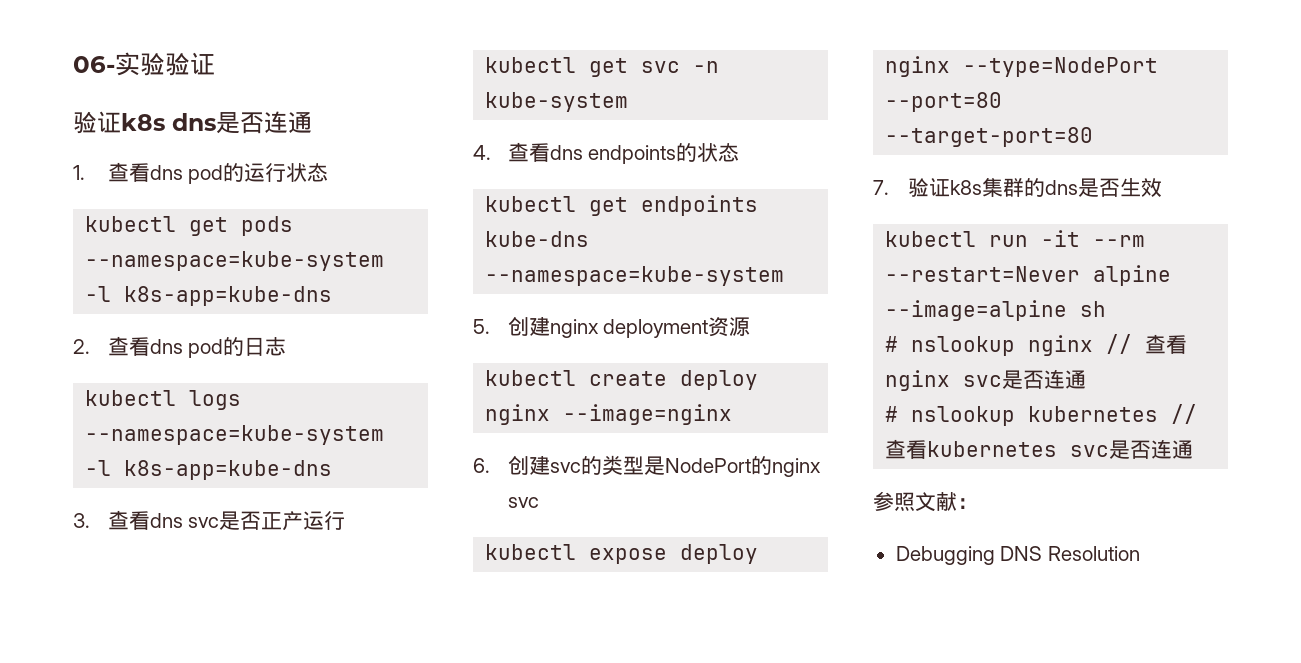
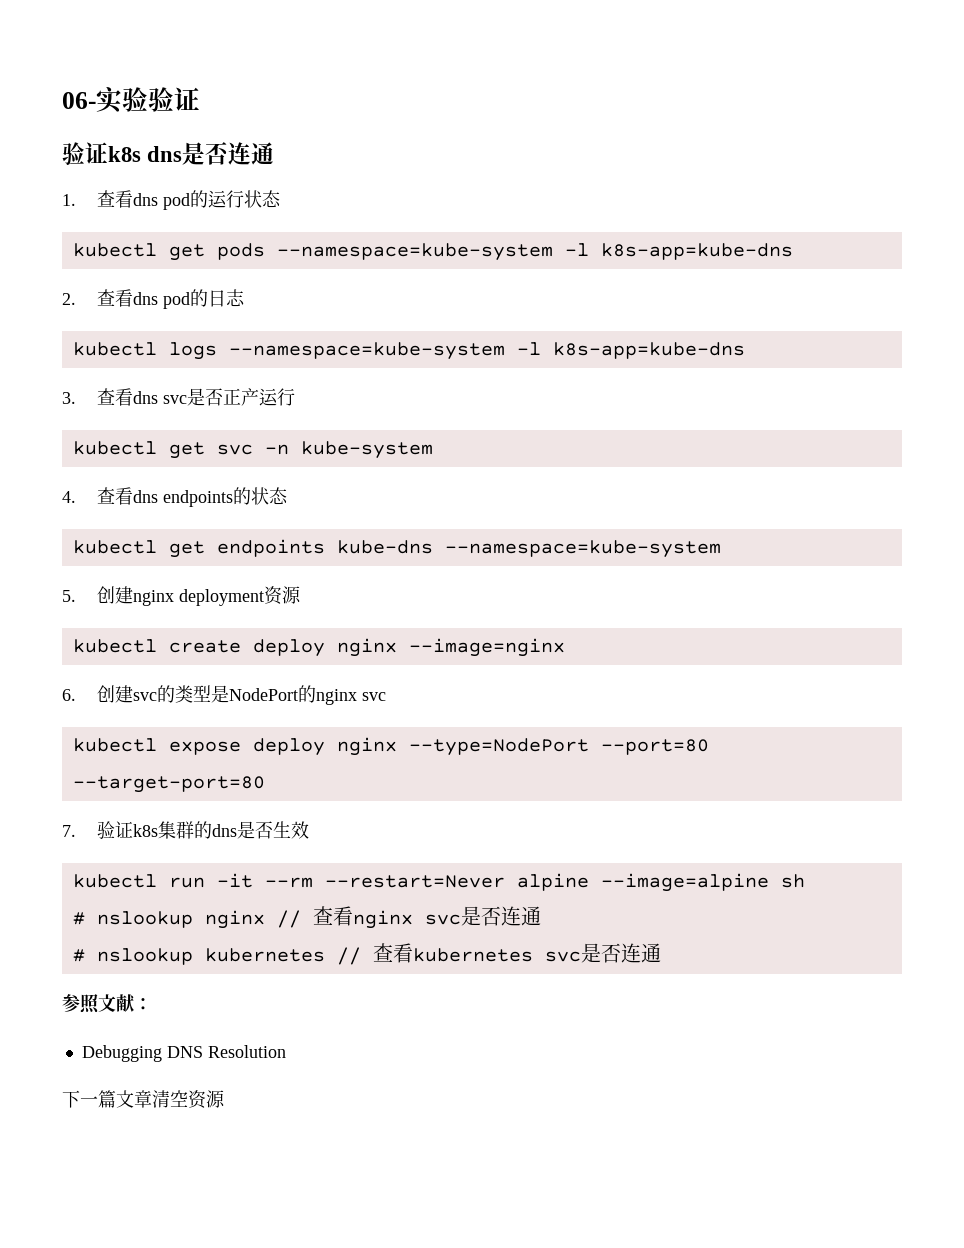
(1140, 553) none -> [62,1090,225,1109] // 下一篇文章清空资源

